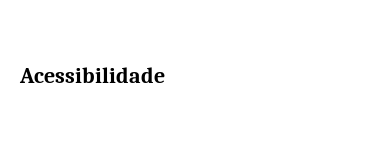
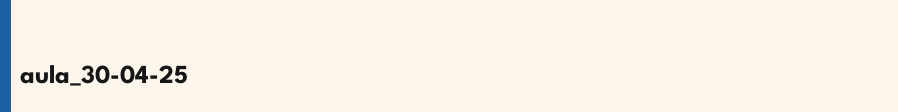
[19,67,165,83] Acessibilidade -> [20,65,188,86] aula_30-04-25

